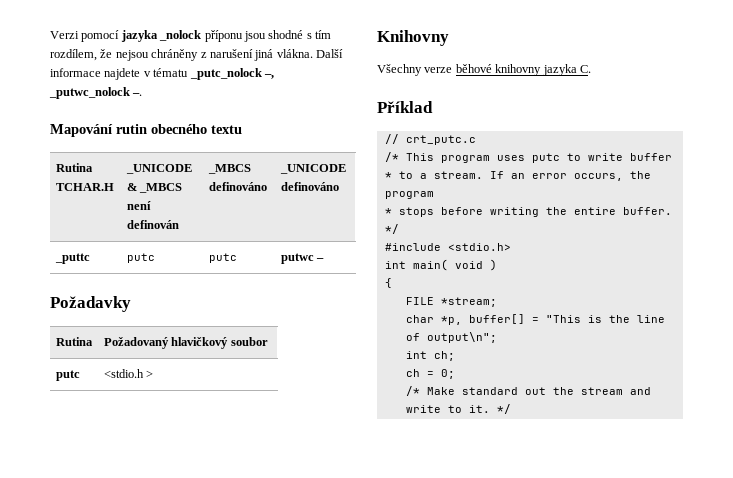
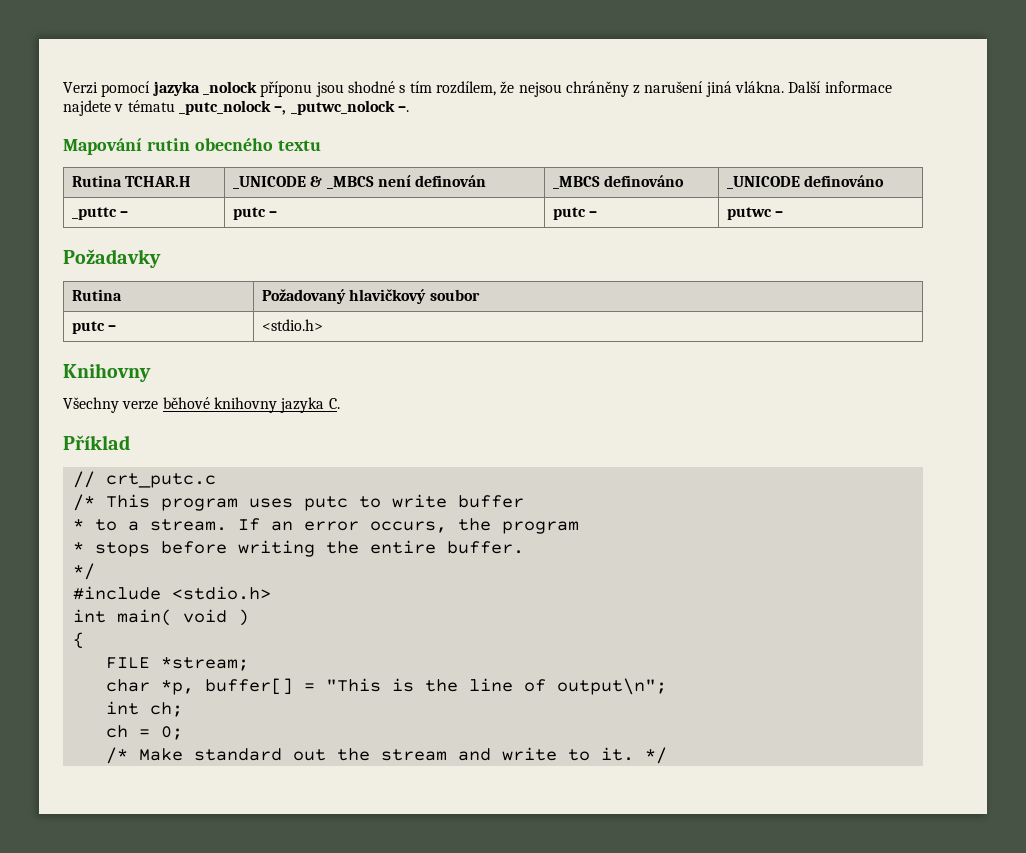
[126,253,155,263] [208,253,237,263] | putc | putc -> [120,211,129,217] [232,207,278,220] [552,207,598,220] – | putc – | putc –
[103,369,154,378] | <stdio.h > -> [108,325,117,331] [261,319,323,331] – | <stdio.h>

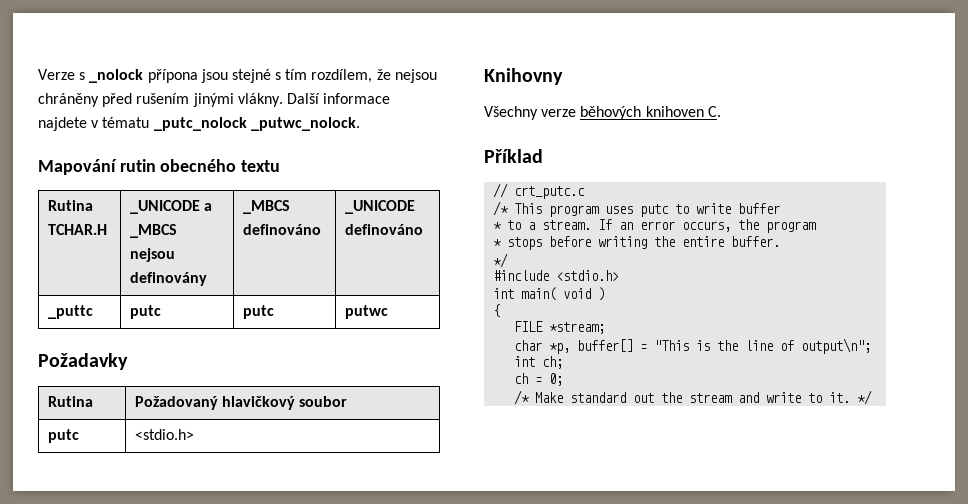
[63,81,395,97] Verzi pomocí jazyka _nolock příponu jsou shodné -> [38,69,271,83] Verze s _nolock přípona jsou stejné
[633,81,785,97] z narušení jiná vlákna. -> [102,93,283,107] před rušením jinými vlákny.
[274,100,409,115] –, _putwc_nolock –. -> [250,117,360,131] _putwc_nolock.
[310,175,487,189] & _MBCS není definován -> [203,203,212,211] [129,224,177,238] [129,248,175,262] [129,272,207,286] a _MBCS nejsou definovány
[120,211,129,217] [232,207,278,220] [552,207,598,220] – | putc – | putc – -> [129,305,161,319] [242,305,274,319] | putc | putc
[775,211,784,217] – -> (388, 312) none
[108,325,117,331] – -> (79, 436) none
[162,397,325,413] běhové knihovny jazyka -> [580,106,704,120] běhových knihoven

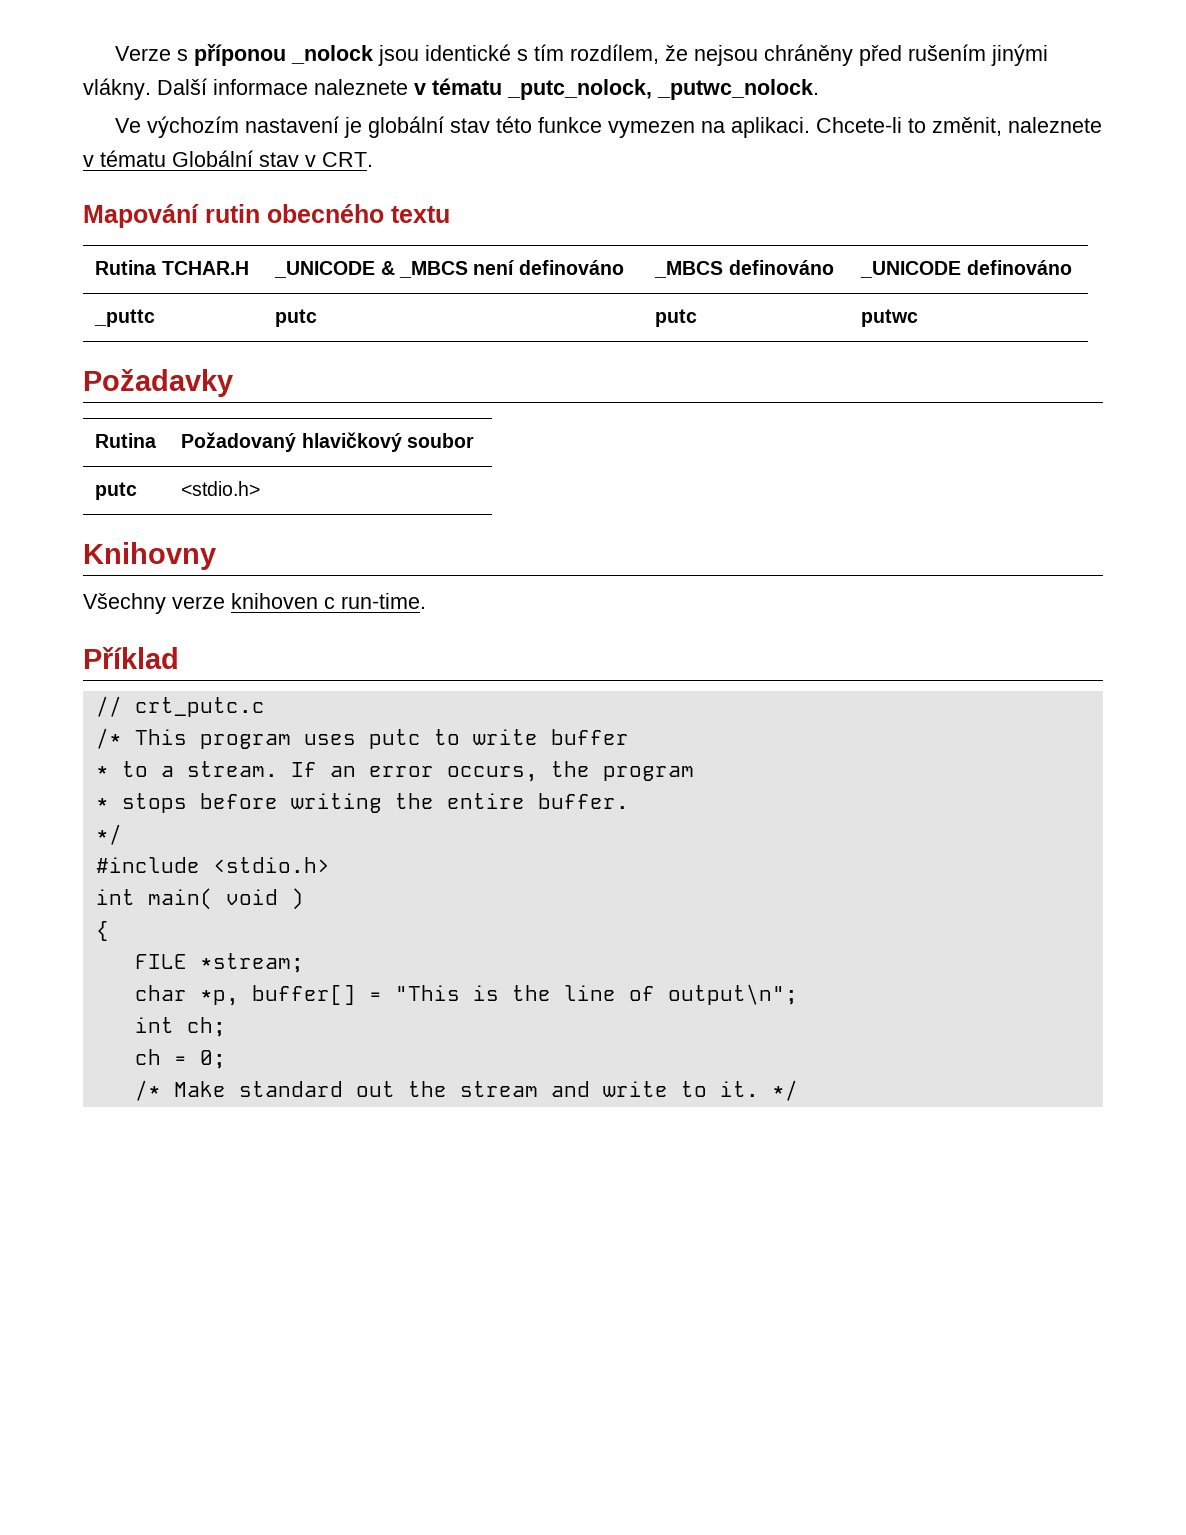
[89,69,271,83] _nolock přípona jsou stejné -> [193,44,511,66] příponou _nolock jsou identické
[38,117,247,131] najdete v tématu _putc_nolock -> [314,78,652,100] naleznete v tématu _putc_nolock,
(360, 124) none -> [114,116,1102,138] [83,150,373,167] // Ve výchozím nastavení je globální stav této funkce vymezen na aplikaci. Chcete-li to změnit, naleznete v tématu Globální stav v CRT.
[203,203,212,211] [129,224,177,238] [129,248,175,262] [129,272,207,286] a _MBCS nejsou definovány -> [380,260,624,278] & _MBCS není definováno
[580,106,721,120] běhových knihoven C. -> [231,593,426,609] knihoven c run-time.

